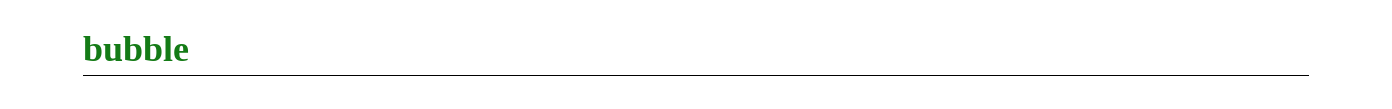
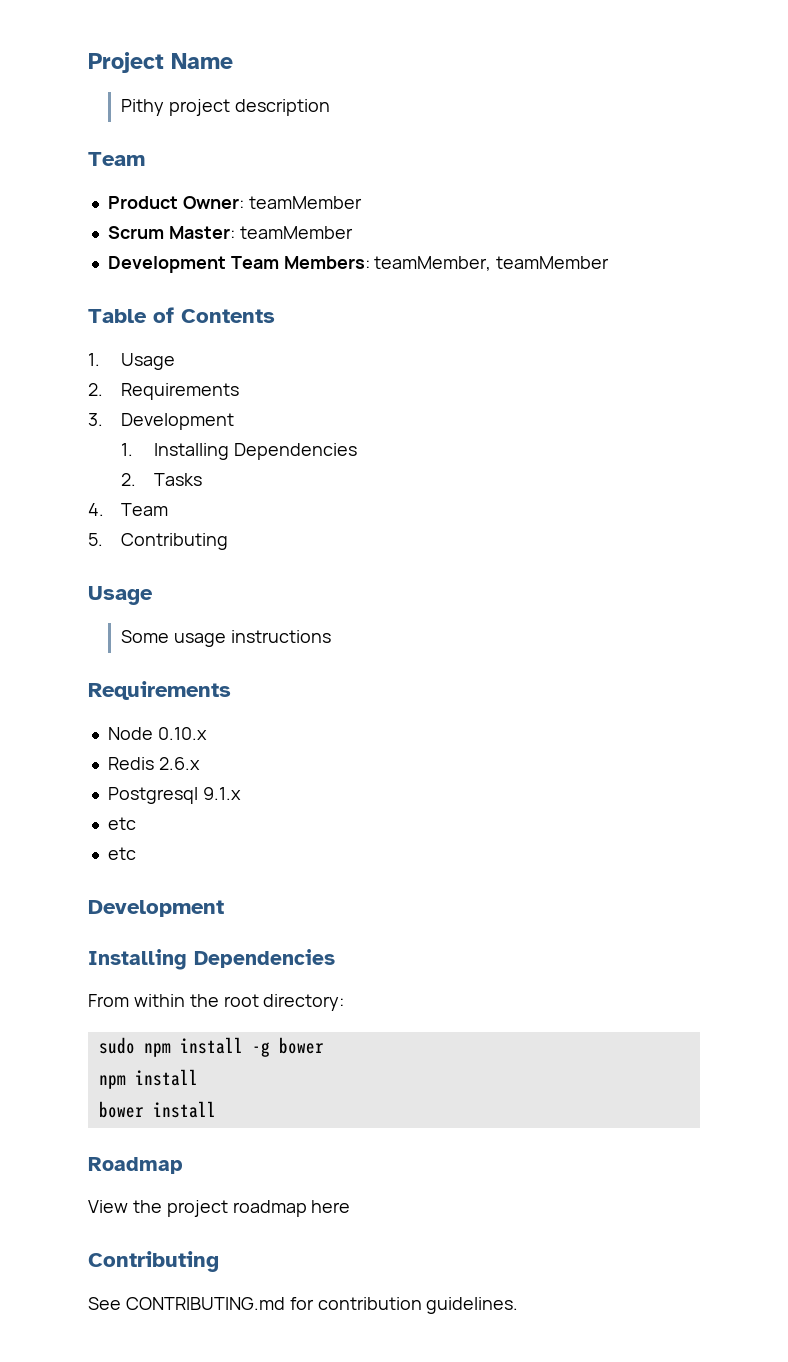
[83,36,189,61] bubble -> [88,52,233,73] [120,99,330,116] [88,152,145,166] [107,196,362,209] [107,226,353,239] [107,256,610,273] [88,307,275,323] [88,353,175,370] [88,383,239,400] [88,413,234,430] [120,443,357,460] [120,473,202,486] [88,503,168,516] [88,533,228,550] [88,586,153,605] [120,630,331,647] [88,681,231,700] [107,727,207,740] [107,757,200,770] [107,787,241,804] [107,817,136,830] [107,847,136,860] [88,900,224,917] [88,949,335,970] [88,994,345,1011] [98,1037,324,1057] [98,1069,198,1089] [98,1101,216,1118] [88,1157,183,1174] [88,1200,351,1217] [88,1251,219,1272] [88,1297,519,1314] Project Name // Pithy project description // Team // Product Owner: teamMember // Scrum Master: teamMember // Development Team Members: teamMember, teamMember // Table of Contents // 1. Usage // 2. Requirements // 3. Development // 1. Installing Dependencies // 2. Tasks // 4. Team // 5. Contributing // Usage // Some usage instructions // Requirements // Node 0.10.x // Redis 2.6.x // Postgresql 9.1.x // etc // etc // Development // Installing Dependencies // From within the root directory: // sudo npm install -g bower // npm install // bower install // Roadmap // View the project roadmap here // Contributing // See CONTRIBUTING.md for contribution guidelines.

